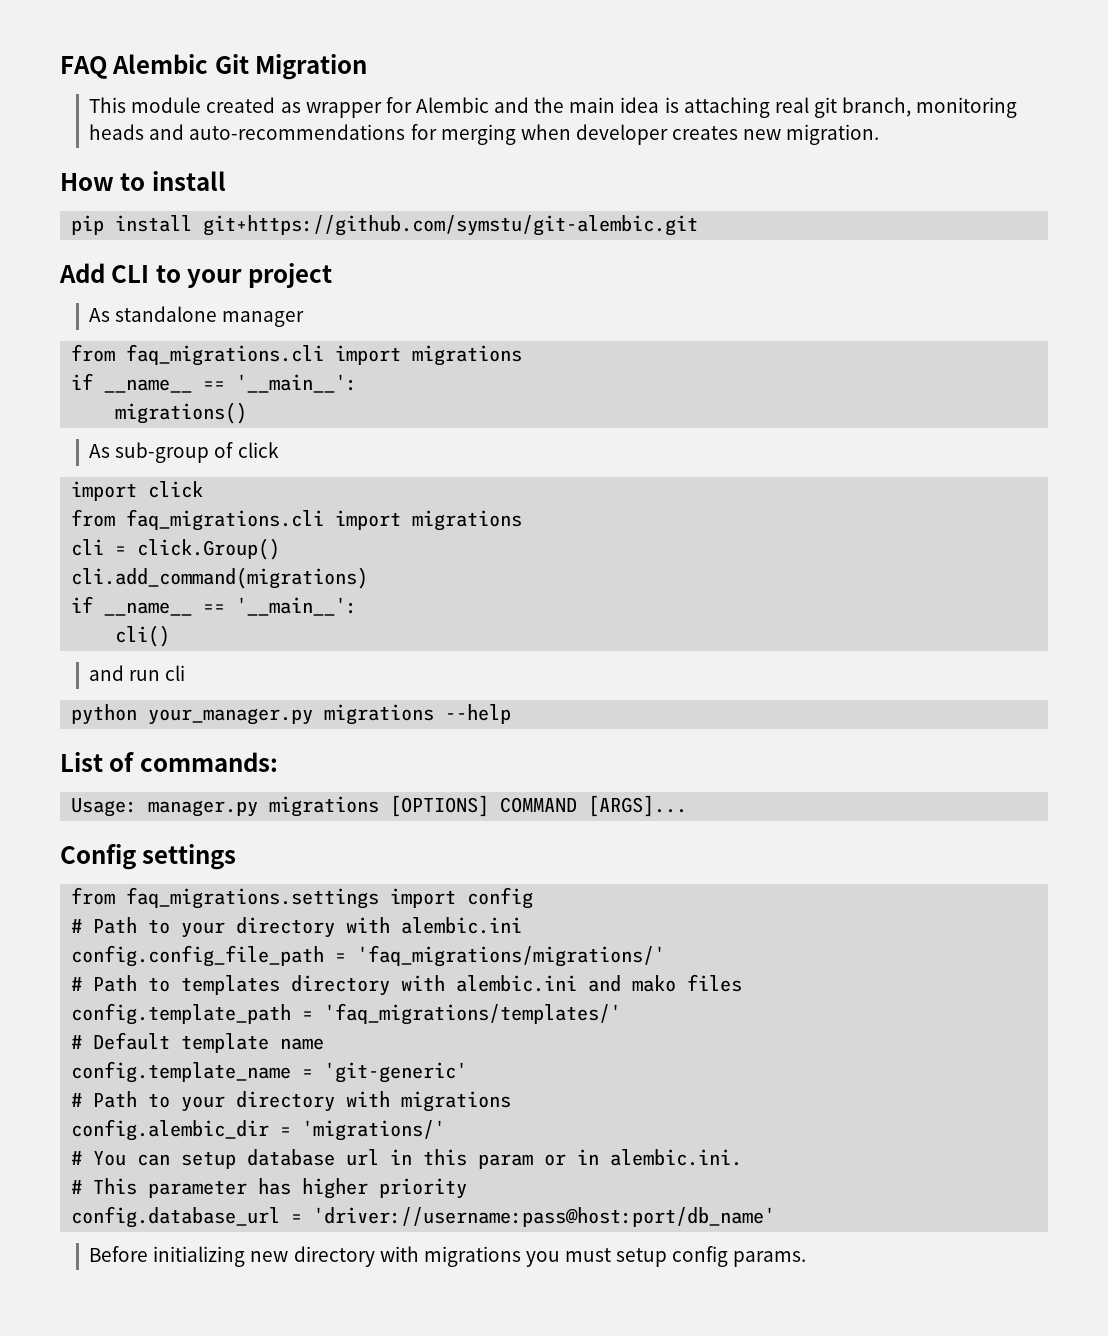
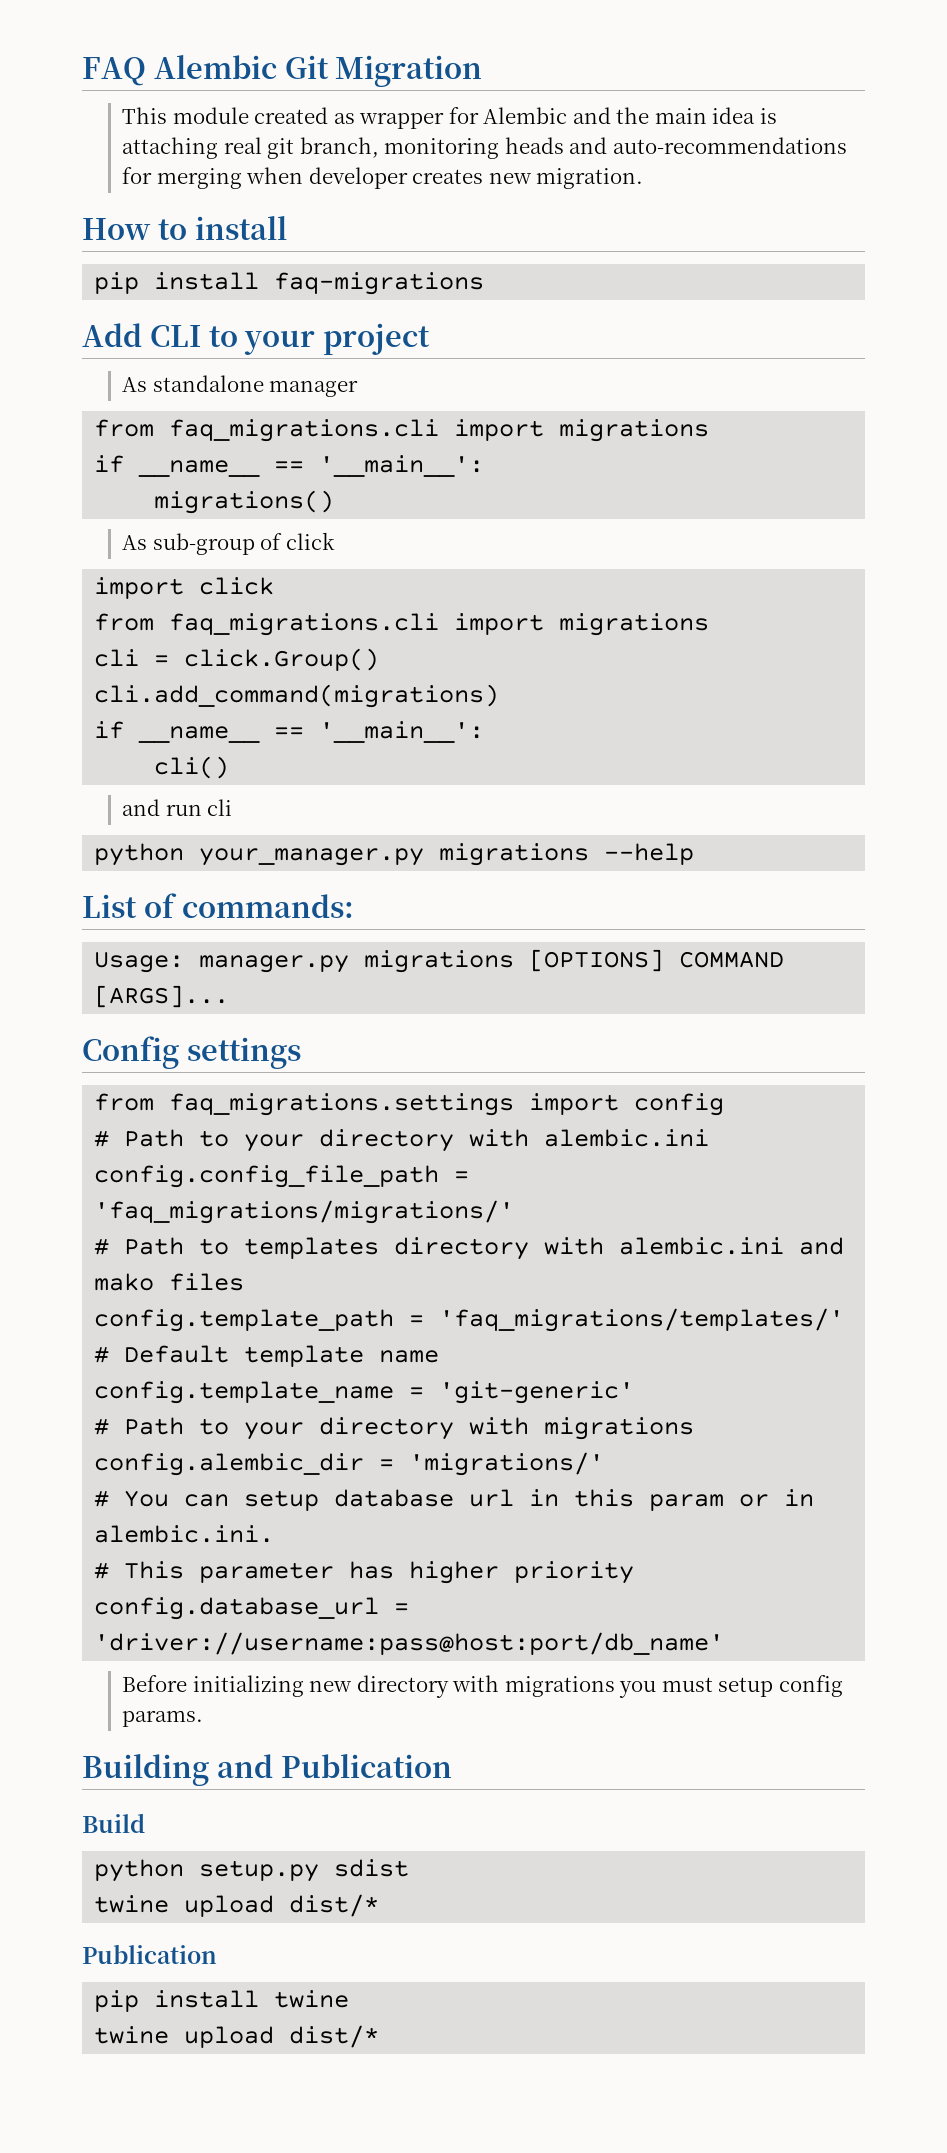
[203,215,699,236] git+https://github.com/symstu/git-alembic.git -> [274,272,485,295] faq-migrations
(807, 1259) none -> [82,1754,452,1786] [82,1813,145,1833] [94,1859,410,1882] [94,1894,380,1917] [82,1944,217,1964] [94,1990,350,2012] [94,2025,380,2048] // Building and Publication // Build // python setup.py sdist // twine upload dist/* // Publication // pip install twine // twine upload dist/*

